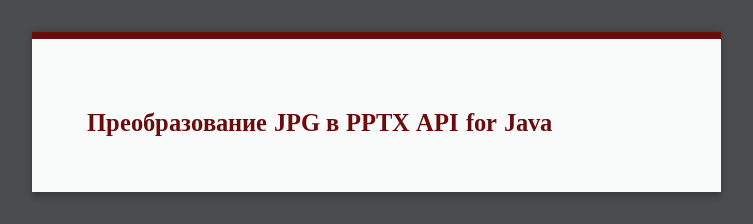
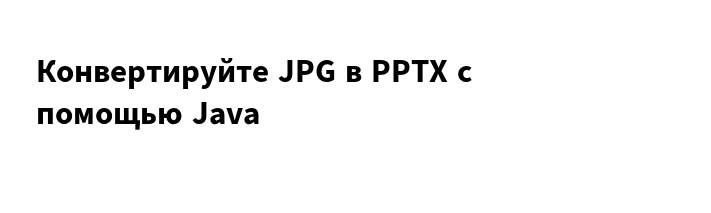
[87,112,267,136] Преобразование -> [36,58,269,89] Конвертируйте
[416,113,498,131] API for -> [456,66,472,82] [36,108,183,130] с помощью

